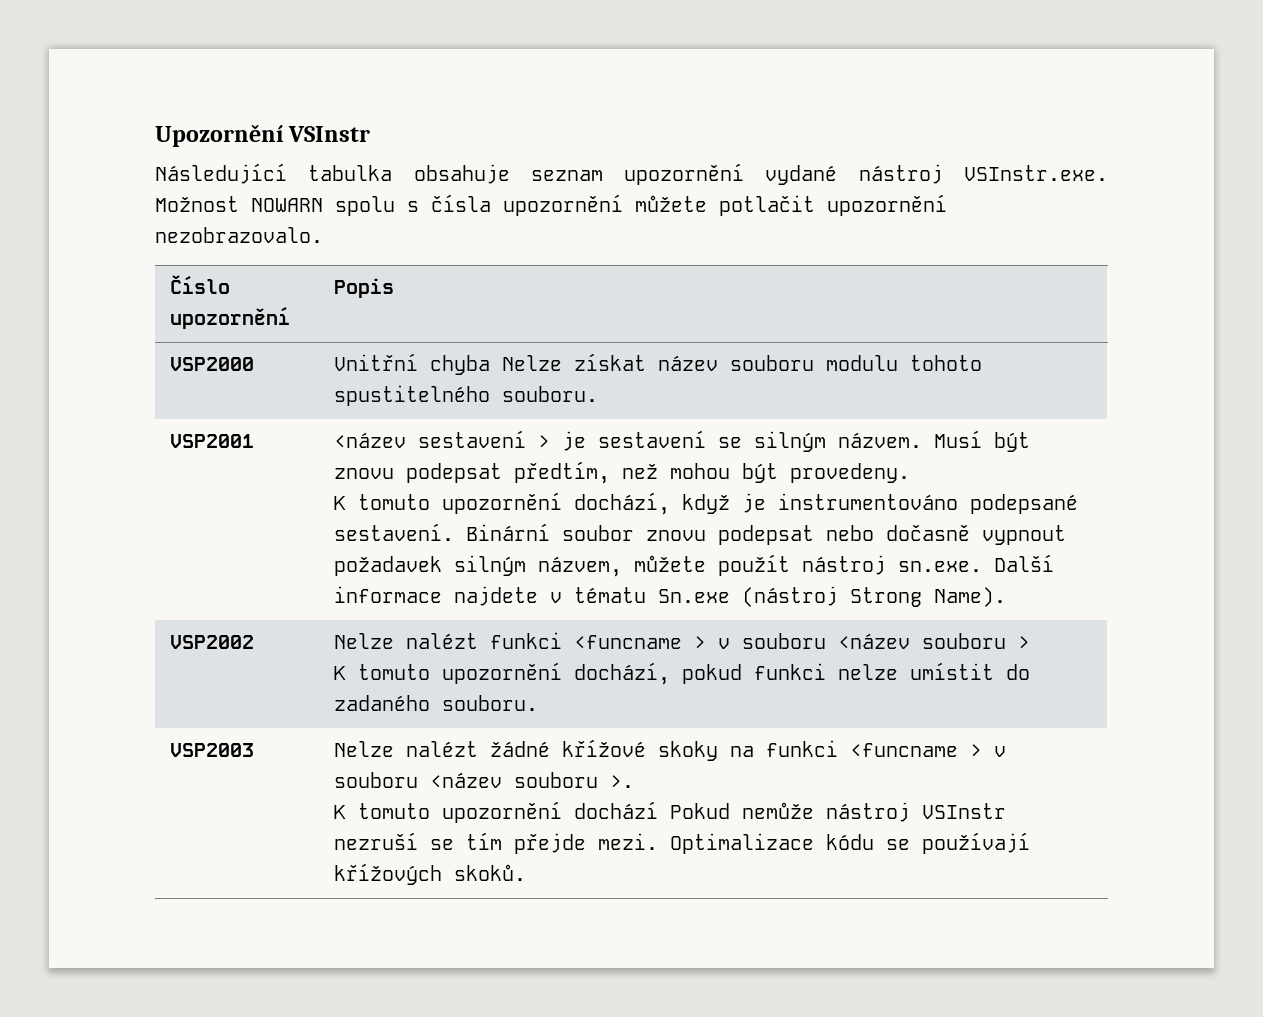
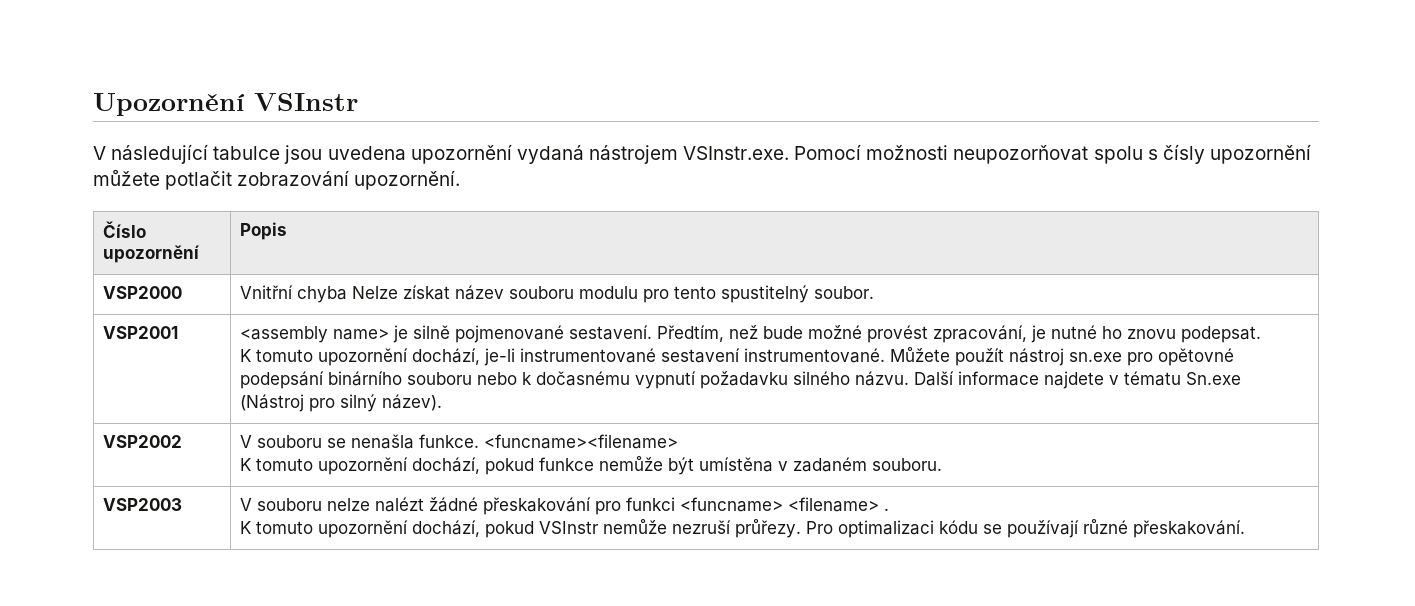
[155,163,1108,185] [155,196,323,212] Následující tabulka obsahuje seznam upozornění vydané nástroj VSInstr.exe. Možnost NOWARN -> [93,144,1089,164] V následující tabulce jsou uvedena upozornění vydaná nástrojem VSInstr.exe. Pomocí možnosti neupozorňovat
[431,194,491,212] čísla -> [1162,144,1205,164] čísly
[827,194,947,216] [155,227,323,243] upozornění nezobrazovalo. -> [237,170,461,190] zobrazování upozornění.
[910,355,983,371] [334,385,599,406] [170,434,255,448] [334,430,1031,452] [334,461,911,484] [334,492,1079,515] [334,523,1067,545] [334,554,983,577] tohoto spustitelného souboru. // VSP2001 | <název sestavení > je sestavení se silným názvem. Musí být znovu podepsat předtím, než mohou být provedeny. // K tomuto upozornění dochází, když je instrumentováno podepsané sestavení. Binární soubor znovu podepsat nebo dočasně vypnout požadavek silným názvem, můžete použít nástroj sn.exe. -> [643,285,875,303] [103,326,179,339] [240,325,1262,343] [240,347,1235,366] [240,371,910,389] pro tento spustitelný soubor. // VSP2001 | <assembly name> je silně pojmenované sestavení. Předtím, než bude možné provést zpracování, je nutné ho znovu podepsat. // K tomuto upozornění dochází, je-li instrumentované sestavení instrumentované. Můžete použít nástroj sn.exe pro opětovné podepsání binárního souboru nebo k dočasnému vypnutí požadavku silného názvu.
[742,586,1007,607] [170,635,255,649] [334,632,1031,649] [334,662,1031,685] [334,695,539,711] [170,743,255,757] [334,739,1007,761] [334,772,635,788] [334,801,1007,823] [334,832,815,854] (nástroj Strong Name). // VSP2002 | Nelze nalézt funkci <funcname > v souboru <název souboru > // K tomuto upozornění dochází, pokud funkci nelze umístit do zadaného souboru. // VSP2003 | Nelze nalézt žádné křížové skoky na funkci <funcname > v souboru <název souboru >. // K tomuto upozornění dochází Pokud nemůže nástroj VSInstr nezruší se tím přejde mezi. Optimalizace -> [240,394,443,412] [103,435,183,448] [240,434,679,449] [240,456,943,475] [103,498,183,511] [240,497,890,515] [240,519,935,538] (Nástroj pro silný název). // VSP2002 | V souboru se nenašla funkce. <funcname><filename> // K tomuto upozornění dochází, pokud funkce nemůže být umístěna v zadaném souboru. // VSP2003 | V souboru nelze nalézt žádné přeskakování pro funkci <funcname> <filename> . // K tomuto upozornění dochází, pokud VSInstr nemůže nezruší průřezy. Pro optimalizaci
[334,863,527,885] křížových skoků. -> [1083,519,1246,538] různé přeskakování.

